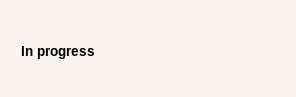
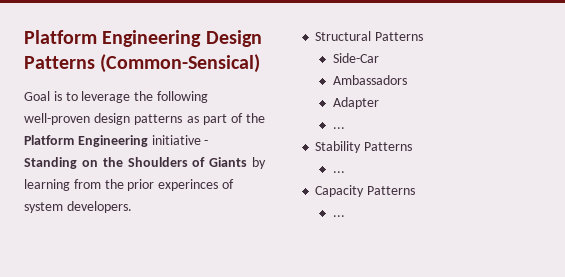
[21,46,95,59] In progress -> [24,30,262,47] [24,54,261,73] [24,91,208,103] [24,113,265,125] [24,135,209,147] [24,157,266,169] [24,179,234,191] [24,201,132,213] [315,31,424,41] [332,53,379,63] [332,75,407,85] [332,97,379,109] [332,127,345,129] [315,141,413,153] [332,171,345,173] [315,185,416,197] [332,215,345,217] Platform Engineering Design Patterns (Common-Sensical) // Goal is to leverage the following well-proven design patterns as part of the Platform Engineering initiative - Standing on the Shoulders of Giants by learning from the prior experinces of system developers. // Structural Patterns // Side-Car // Ambassadors // Adapter // ... // Stability Patterns // ... // Capacity Patterns // ...

